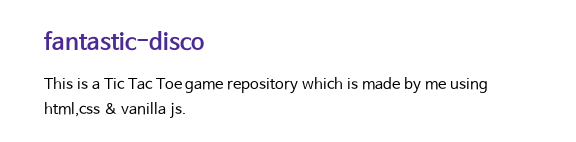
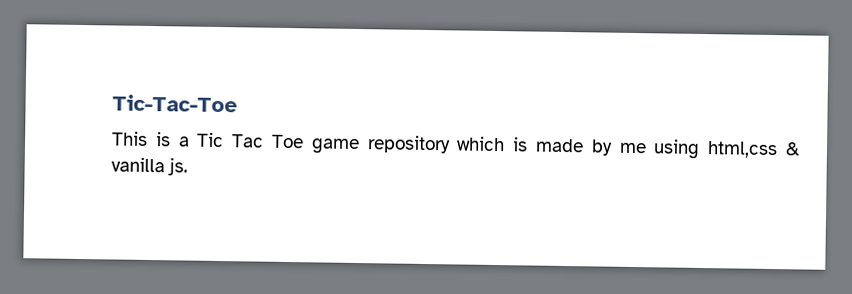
[44,31,204,51] fantastic-disco -> [112,94,238,113] Tic-Tac-Toe

